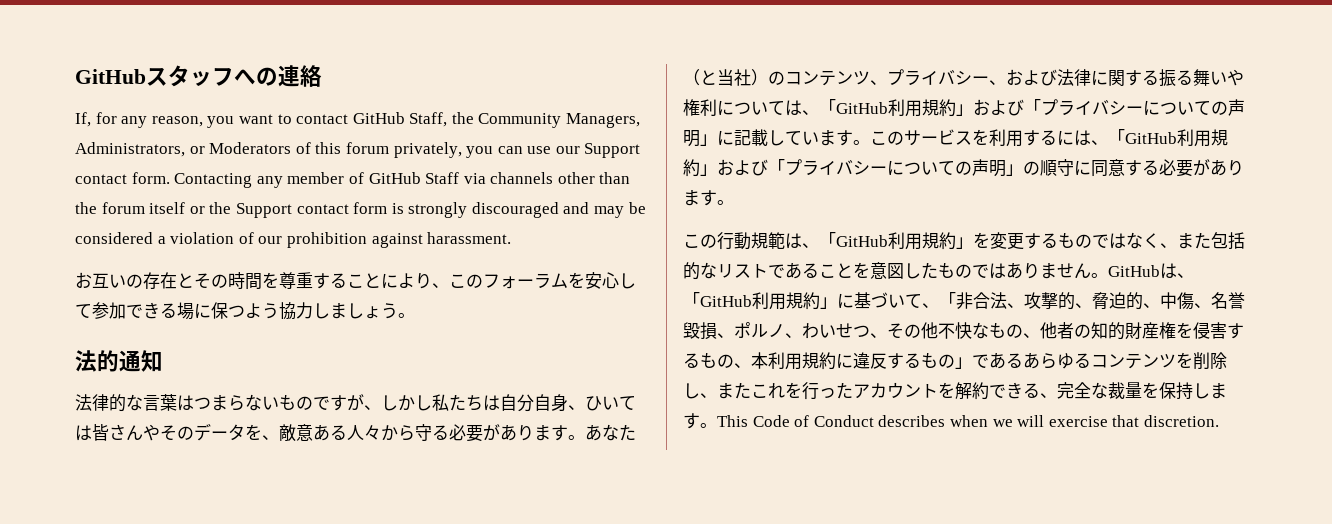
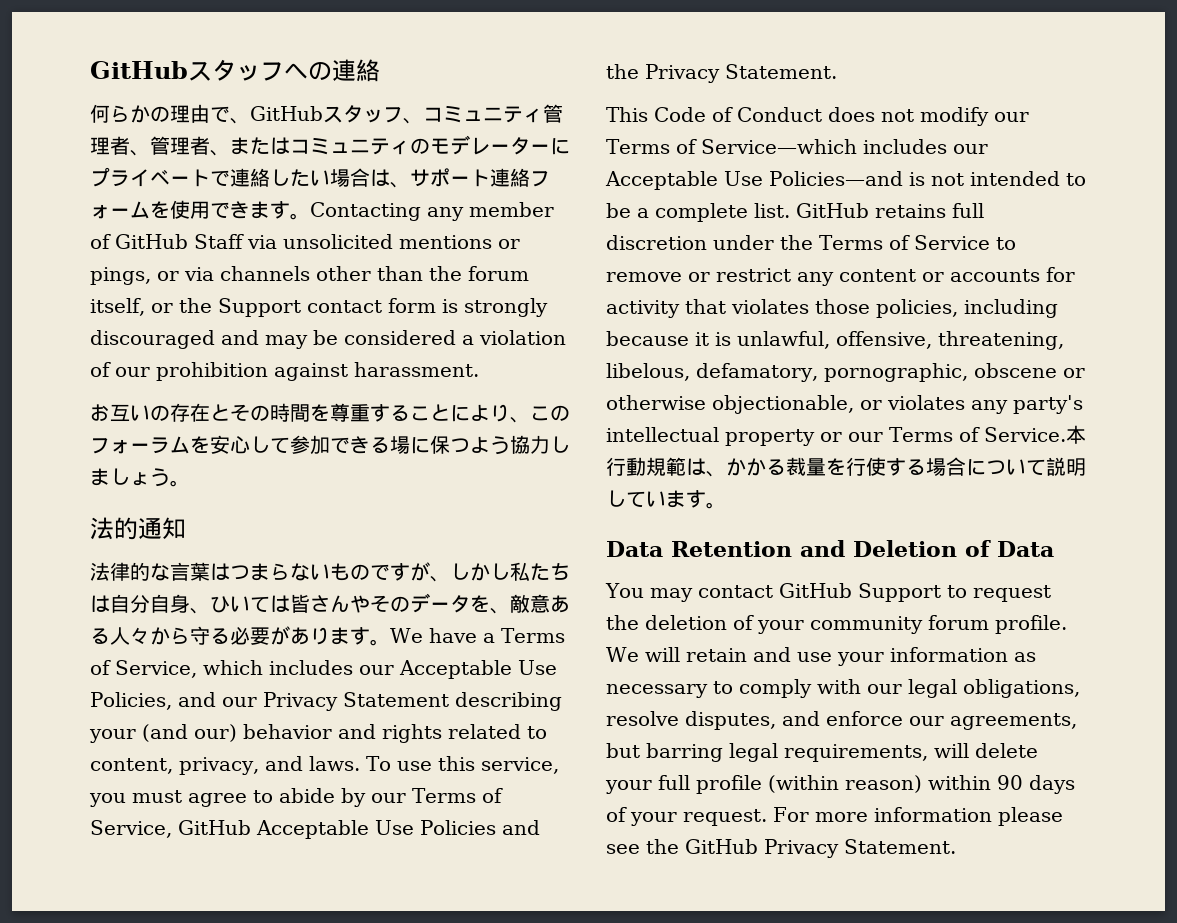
[75,112,641,128] [75,142,641,158] [75,172,170,184] If, for any reason, you want to contact GitHub Staff, the Community Managers, Administrators, or Moderators of this forum privately, you can use our Support contact form. -> [90,104,563,124] [90,135,570,156] [90,167,550,188] [90,200,310,220] 何らかの理由で、GitHubスタッフ、コミュニティ管理者、管理者、またはコミュニティのモデレーターにプライベートで連絡したい場合は、サポート連絡フォームを使用できます。
(486, 178) none -> [283,234,520,249] [90,267,214,285] unsolicited mentions or pings, or via
[149,202,186,214] itself -> [90,298,145,316] itself,
[585,424,636,441] [683,69,1244,87] [683,99,1245,117] [683,129,1228,147] [683,159,1244,177] [683,190,734,206] [683,232,1245,250] [683,262,1194,280] [683,292,1245,310] [683,322,1244,340] [683,352,1227,370] [683,382,1227,400] [683,413,1219,429] あなた（と当社）のコンテンツ、プライバシー、および法律に関する振る舞いや権利については、「GitHub利用規約」および「プライバシーについての声明」に記載しています。このサービスを利用するには、「GitHub利用規約」および「プライバシーについての声明」の順守に同意する必要があります。 // この行動規範は、「GitHub利用規約」を変更するものではなく、また包括的なリストであることを意図したものではありません。GitHubは、「GitHub利用規約」に基づいて、「非合法、攻撃的、脅迫的、中傷、名誉毀損、ポルノ、わいせつ、その他不快なもの、他者の知的財産権を侵害するもの、本利用規約に違反するもの」であるあらゆるコンテンツを削除し、またこれを行ったアカウントを解約できる、完全な裁量を保持します。This Code of Conduct describes when we will exercise that discretion. -> [390,628,565,643] [90,660,557,679] [90,692,562,711] [89,724,547,743] [90,756,559,775] [89,788,503,807] [90,820,540,839] [606,64,837,83] [606,107,1029,126] [606,139,988,154] [605,171,1086,190] [606,203,984,222] [606,235,1016,250] [606,267,1075,286] [606,299,1058,318] [606,331,1064,350] [606,363,1085,382] [606,395,1083,414] [606,425,1086,446] [606,457,1086,477] [606,490,726,509] [606,540,1054,557] [605,583,1051,602] [606,615,1067,634] [606,647,1036,666] [606,679,1080,698] [606,711,1077,730] [606,743,1038,762] [605,775,1075,794] [606,807,1063,826] [606,839,956,858] We have a Terms of Service, which includes our Acceptable Use Policies, and our Privacy Statement describing your (and our) behavior and rights related to content, privacy, and laws. To use this service, you must agree to abide by our Terms of Service, GitHub Acceptable Use Policies and the Privacy Statement. // This Code of Conduct does not modify our Terms of Service—which includes our Acceptable Use Policies—and is not intended to be a complete list. GitHub retains full discretion under the Terms of Service to remove or restrict any content or accounts for activity that violates those policies, including because it is unlawful, offensive, threatening, libelous, defamatory, pornographic, obscene or otherwise objectionable, or violates any party's intellectual property or our Terms of Service.本行動規範は、かかる裁量を行使する場合について説明しています。 // Data Retention and Deletion of Data // You may contact GitHub Support to request the deletion of your community forum profile. We will retain and use your information as necessary to comply with our legal obligations, resolve disputes, and enforce our agreements, but barring legal requirements, will delete your full profile (within reason) within 90 days of your request. For more information please see the GitHub Privacy Statement.

